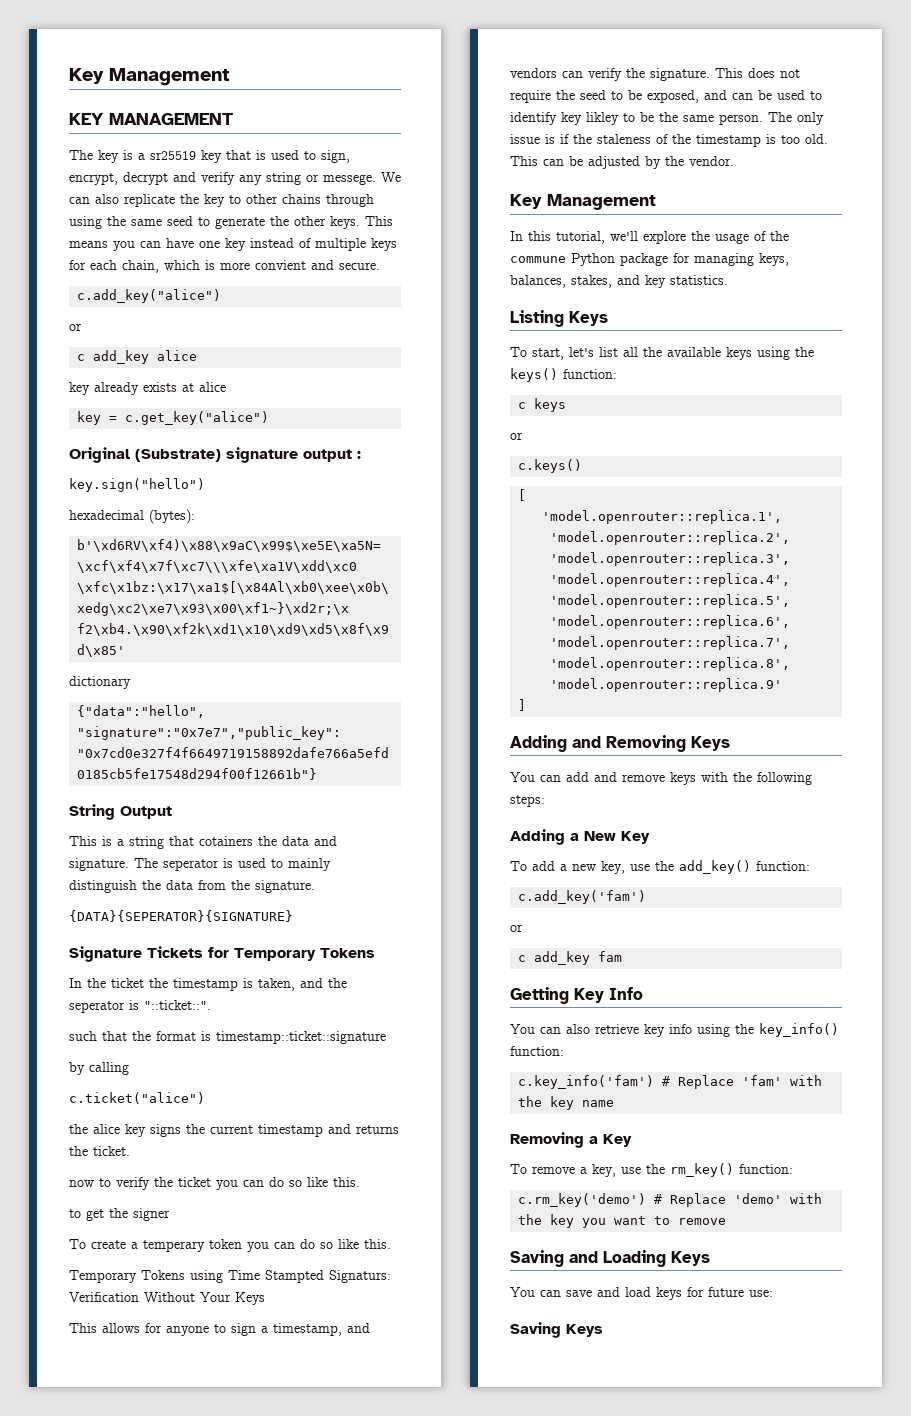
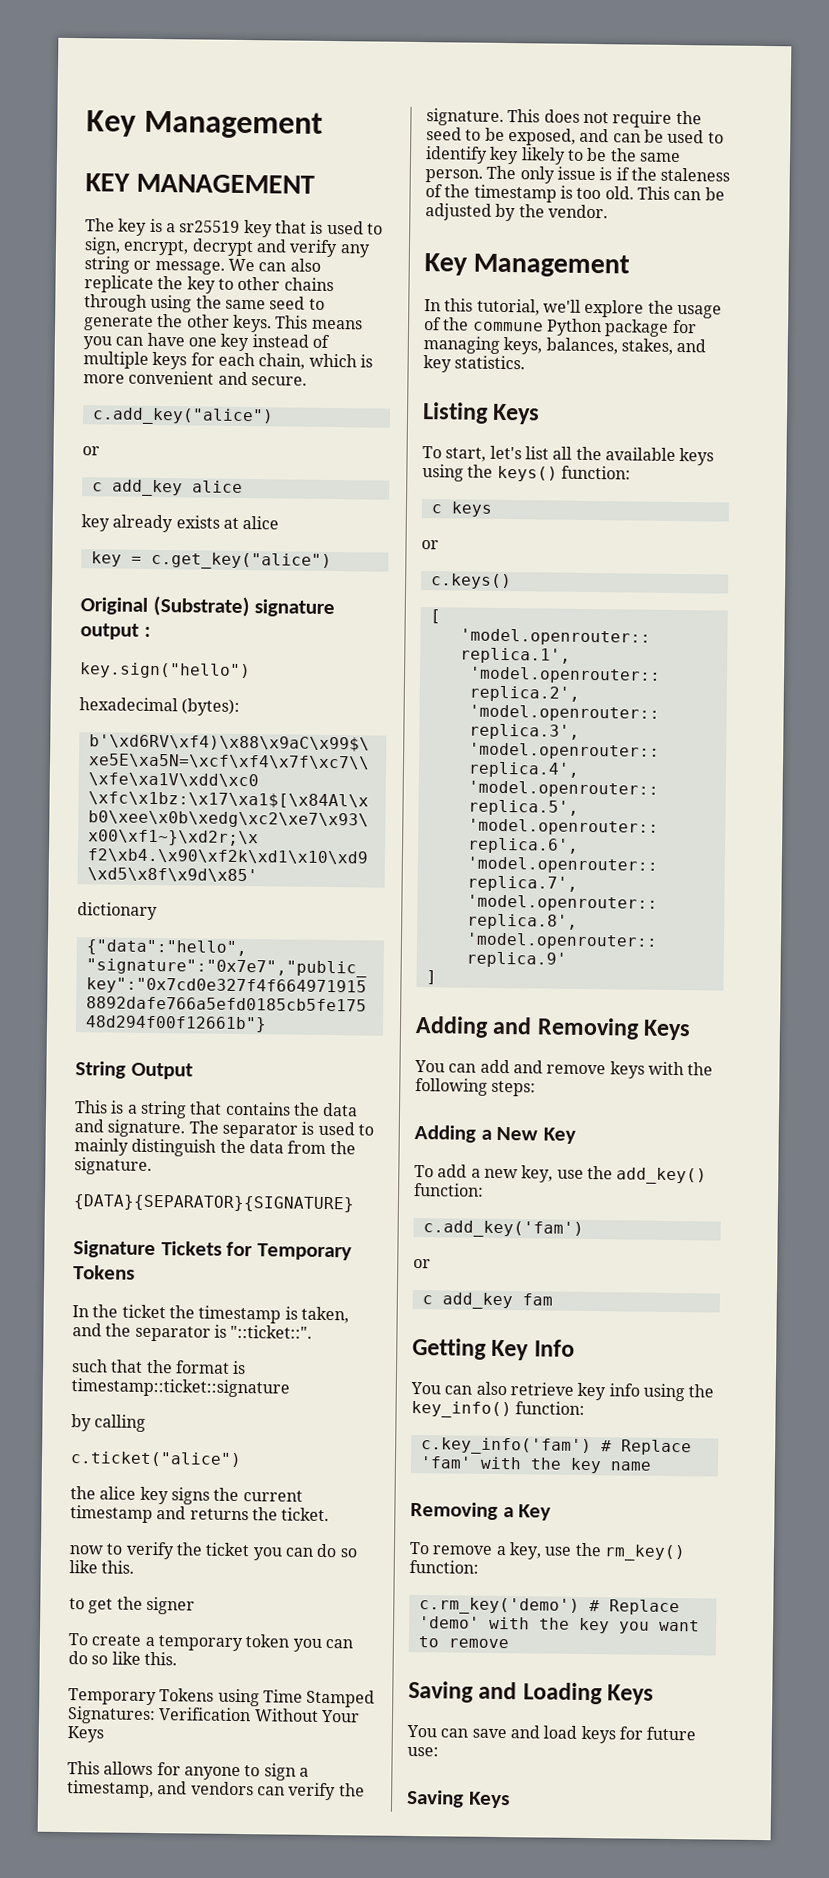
[323,174,376,185] messege. -> [154,260,225,275] message.
[255,260,306,270] convient -> [128,370,215,385] convenient
[199,836,253,846] cotainers -> [224,1101,291,1116] contains
[163,859,219,871] seperator -> [221,1122,298,1139] separator
[69,910,293,922] {DATA}{SEPERATOR}{SIGNATURE} -> [73,1194,355,1213] {DATA}{SEPARATOR}{SIGNATURE}
[69,1001,125,1013] seperator -> [134,1325,211,1342] separator
[143,1240,205,1252] temperary -> [157,1635,243,1652] temporary
[265,1270,391,1283] Stampted Signaturs: -> [306,1689,376,1708] [67,1706,156,1725] Stamped Signatures:
[586,112,619,125] likley -> [520,147,566,165] likely

